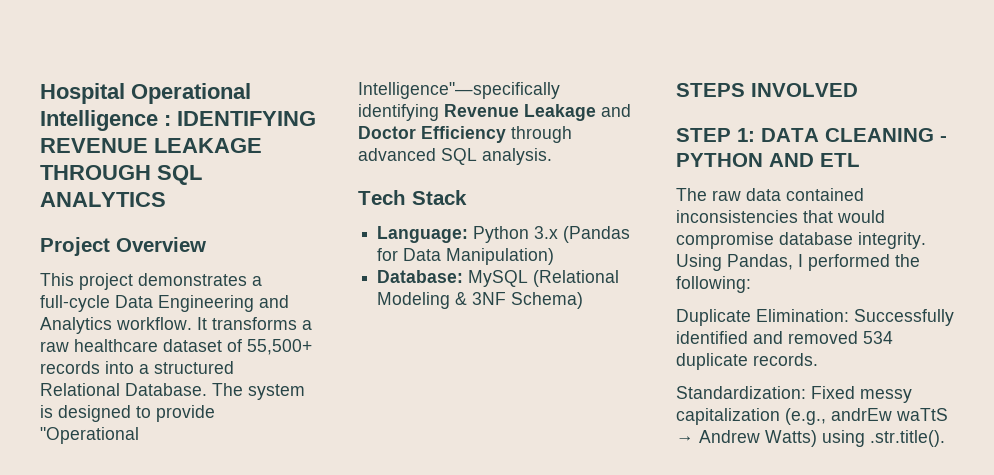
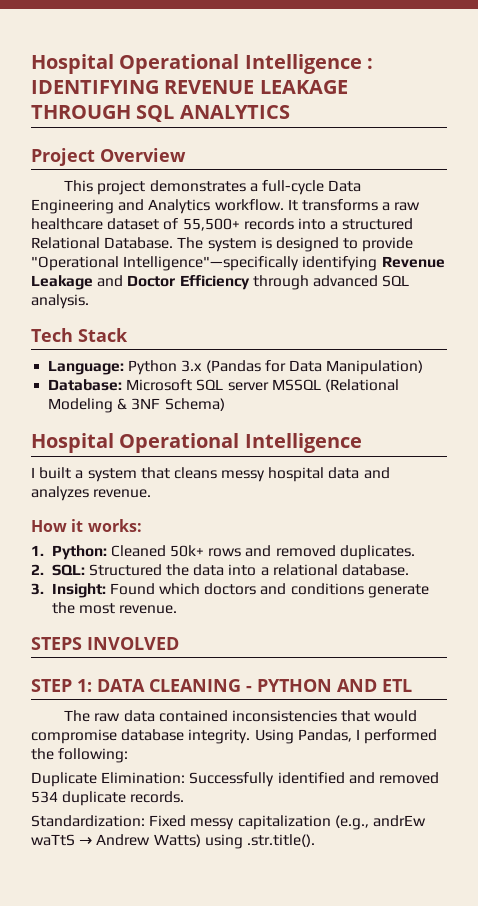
[468,270,529,287] MySQL -> [126,379,321,391] Microsoft SQL server MSSQL
(584, 300) none -> [31,433,362,453] [31,467,390,482] [31,486,152,501] [31,519,142,532] [31,545,415,560] [31,564,410,576] [31,583,429,598] [51,602,178,614] // Hospital Operational Intelligence // I built a system that cleans messy hospital data and analyzes revenue. // How it works: // 1. Python: Cleaned 50k+ rows and removed duplicates. // 2. SQL: Structured the data into a relational database. // 3. Insight: Found which doctors and conditions generate the most revenue.

